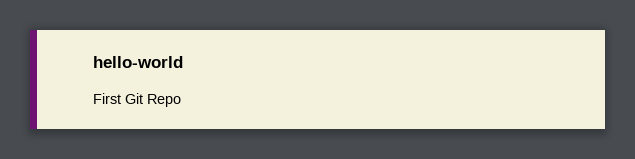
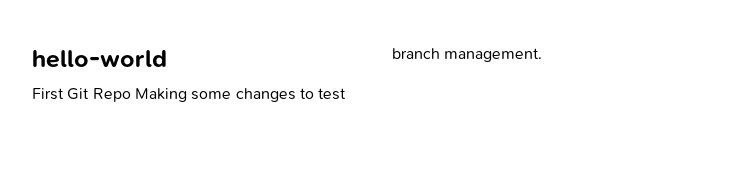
(181, 100) none -> [134,88,347,102] [392,48,543,62] Making some changes to test branch management.

